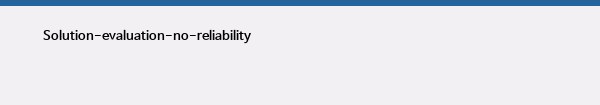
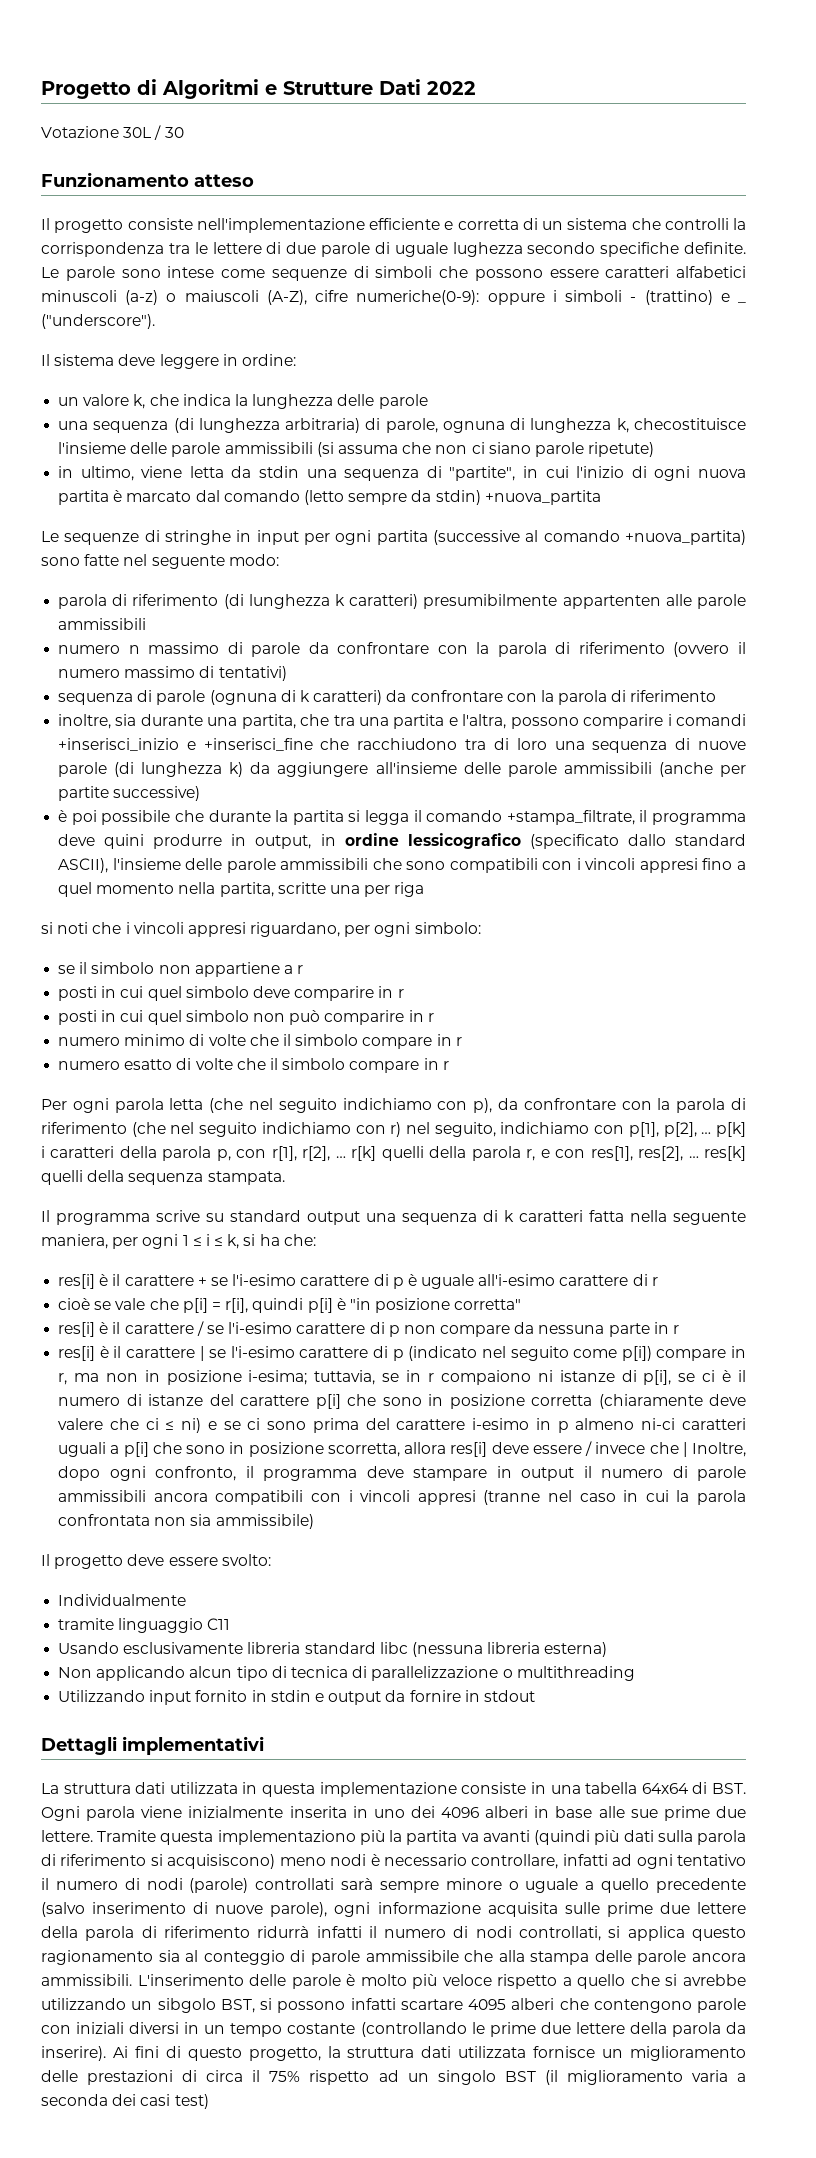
[43,29,252,44] Solution-evaluation-no-reliability -> [41,79,476,99] [41,125,184,140] [41,172,254,187] [41,218,746,233] [41,242,746,257] [41,266,746,281] [41,290,730,305] [738,302,747,303] [41,314,155,329] [41,354,296,369] [58,394,428,409] [58,418,746,433] [58,442,655,457] [58,466,747,481] [58,490,601,505] [41,530,746,545] [41,554,279,569] [58,594,747,609] [58,618,147,630] [58,642,746,657] [58,666,287,681] [58,690,717,705] [58,714,746,729] [58,738,747,753] [58,762,747,777] [58,786,201,801] [58,810,746,825] [58,833,747,849] [58,858,746,873] [58,882,425,897] [41,922,481,937] [58,962,304,977] [58,986,404,1001] [58,1010,434,1025] [58,1034,462,1049] [58,1058,449,1073] [41,1098,746,1113] [41,1122,746,1137] [41,1146,747,1161] [41,1170,285,1185] [41,1210,746,1225] [41,1234,316,1249] [58,1274,658,1289] [58,1298,522,1313] [58,1321,680,1337] [58,1346,747,1361] [58,1370,746,1385] [58,1394,746,1409] [58,1418,746,1433] [58,1441,747,1457] [58,1466,746,1481] [58,1490,746,1505] [58,1514,314,1529] [41,1554,271,1569] [58,1594,187,1606] [58,1618,231,1633] [58,1642,608,1657] [58,1666,635,1681] [58,1690,535,1705] [41,1736,264,1755] [41,1782,747,1797] [41,1806,746,1821] [41,1830,747,1845] [41,1854,746,1869] [41,1878,746,1893] [41,1902,746,1917] [41,1926,746,1941] [41,1950,747,1965] [41,1974,747,1989] [41,1998,746,2013] [41,2022,746,2037] [41,2046,746,2061] [41,2070,746,2085] [41,2094,209,2109] Progetto di Algoritmi e Strutture Dati 2022 // Votazione 30L / 30 // Funzionamento atteso // Il progetto consiste nell'implementazione efficiente e corretta di un sistema che controlli la corrispondenza tra le lettere di due parole di uguale lughezza secondo specifiche definite. Le parole sono intese come sequenze di simboli che possono essere caratteri alfabetici minuscoli (a-z) o maiuscoli (A-Z), cifre numeriche(0-9): oppure i simboli - (trattino) e _ ("underscore"). // Il sistema deve leggere in ordine: // un valore k, che indica la lunghezza delle parole // una sequenza (di lunghezza arbitraria) di parole, ognuna di lunghezza k, checostituisce l'insieme delle parole ammissibili (si assuma che non ci siano parole ripetute) // in ultimo, viene letta da stdin una sequenza di "partite", in cui l'inizio di ogni nuova partita è marcato dal comando (letto sempre da stdin) +nuova_partita // Le sequenze di stringhe in input per ogni partita (successive al comando +nuova_partita) sono fatte nel seguente modo: // parola di riferimento (di lunghezza k caratteri) presumibilmente appartenten alle parole ammissibili // numero n massimo di parole da confrontare con la parola di riferimento (ovvero il numero massimo di tentativi) // sequenza di parole (ognuna di k caratteri) da confrontare con la parola di riferimento // inoltre, sia durante una partita, che tra una partita e l'altra, possono comparire i comandi +inserisci_inizio e +inserisci_fine che racchiudono tra di loro una sequenza di nuove parole (di lunghezza k) da aggiungere all'insieme delle parole ammissibili (anche per partite successive) // è poi possibile che durante la partita si legga il comando +stampa_filtrate, il programma deve quini produrre in output, in ordine lessicografico (specificato dallo standard ASCII), l'insieme delle parole ammissibili che sono compatibili con i vincoli appresi fino a quel momento nella partita, scritte una per riga // si noti che i vincoli appresi riguardano, per ogni simbolo: // se il simbolo non appartiene a r // posti in cui quel simbolo deve comparire in r // posti in cui quel simbolo non può comparire in r // numero minimo di volte che il simbolo compare in r // numero esatto di volte che il simbolo compare in r // Per ogni parola letta (che nel seguito indichiamo con p), da confrontare con la parola di riferimento (che nel seguito indichiamo con r) nel seguito, indichiamo con p[1], p[2], … p[k] i caratteri della parola p, con r[1], r[2], … r[k] quelli della parola r, e con res[1], res[2], … res[k] quelli della sequenza stampata. // Il programma scrive su standard output una sequenza di k caratteri fatta nella seguente maniera, per ogni 1 ≤ i ≤ k, si ha che: // res[i] è il carattere + se l'i-esimo carattere di p è uguale all'i-esimo carattere di r // cioè se vale che p[i] = r[i], quindi p[i] è "in posizione corretta" // res[i] è il carattere / se l'i-esimo carattere di p non compare da nessuna parte in r // res[i] è il carattere | se l'i-esimo carattere di p (indicato nel seguito come p[i]) compare in r, ma non in posizione i-esima; tuttavia, se in r compaiono ni istanze di p[i], se ci è il numero di istanze del carattere p[i] che sono in posizione corretta (chiaramente deve valere che ci ≤ ni) e se ci sono prima del carattere i-esimo in p almeno ni-ci caratteri uguali a p[i] che sono in posizione scorretta, allora res[i] deve essere / invece che | Inoltre, dopo ogni confronto, il programma deve stampare in output il numero di parole ammissibili ancora compatibili con i vincoli appresi (tranne nel caso in cui la parola confrontata non sia ammissibile) // Il progetto deve essere svolto: // Individualmente // tramite linguaggio C11 // Usando esclusivamente libreria standard libc (nessuna libreria esterna) // Non applicando alcun tipo di tecnica di parallelizzazione o multithreading // Utilizzando input fornito in stdin e output da fornire in stdout // Dettagli implementativi // La struttura dati utilizzata in questa implementazione consiste in una tabella 64x64 di BST. Ogni parola viene inizialmente inserita in uno dei 4096 alberi in base alle sue prime due lettere. Tramite questa implementaziono più la partita va avanti (quindi più dati sulla parola di riferimento si acquisiscono) meno nodi è necessario controllare, infatti ad ogni tentativo il numero di nodi (parole) controllati sarà sempre minore o uguale a quello precedente (salvo inserimento di nuove parole), ogni informazione acquisita sulle prime due lettere della parola di riferimento ridurrà infatti il numero di nodi controllati, si applica questo ragionamento sia al conteggio di parole ammissibile che alla stampa delle parole ancora ammissibili. L'inserimento delle parole è molto più veloce rispetto a quello che si avrebbe utilizzando un sibgolo BST, si possono infatti scartare 4095 alberi che contengono parole con iniziali diversi in un tempo costante (controllando le prime due lettere della parola da inserire). Ai fini di questo progetto, la struttura dati utilizzata fornisce un miglioramento delle prestazioni di circa il 75% rispetto ad un singolo BST (il miglioramento varia a seconda dei casi test)

